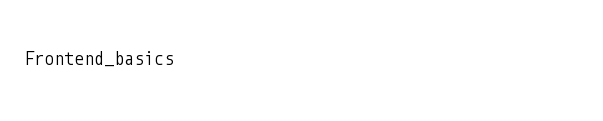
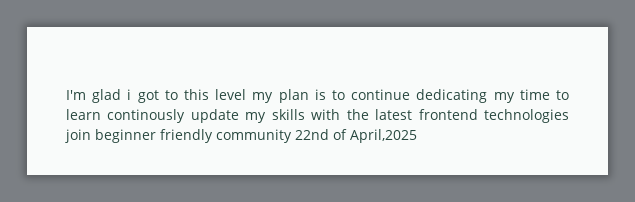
[24,51,174,67] Frontend_basics -> [66,89,569,103] [66,109,570,123] [65,129,417,143] I'm glad i got to this level my plan is to continue dedicating my time to learn continously update my skills with the latest frontend technologies join beginner friendly community 22nd of April,2025

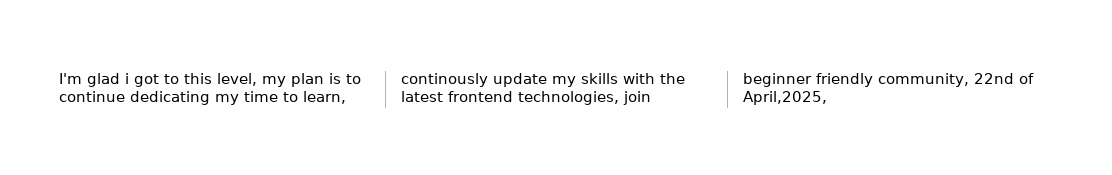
[215,89,247,100] level -> [217,73,257,86] level,
[66,109,101,120] learn -> [303,91,346,104] learn,
[484,109,570,123] technologies -> [518,91,619,105] technologies,
[216,129,292,143] community -> [878,73,969,87] community,
[350,129,417,143] April,2025 -> [743,91,827,105] April,2025,

